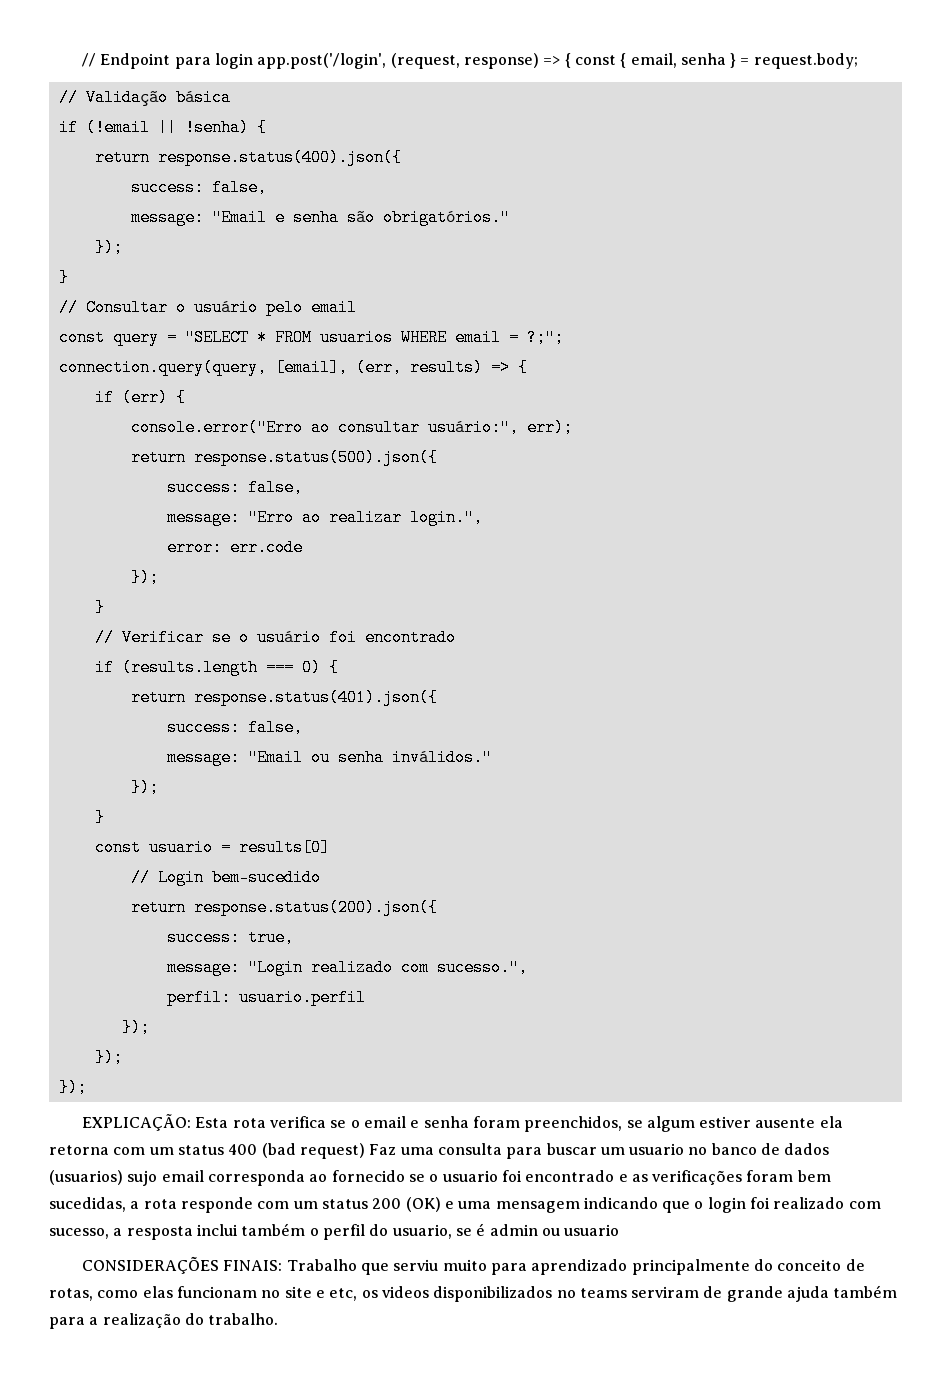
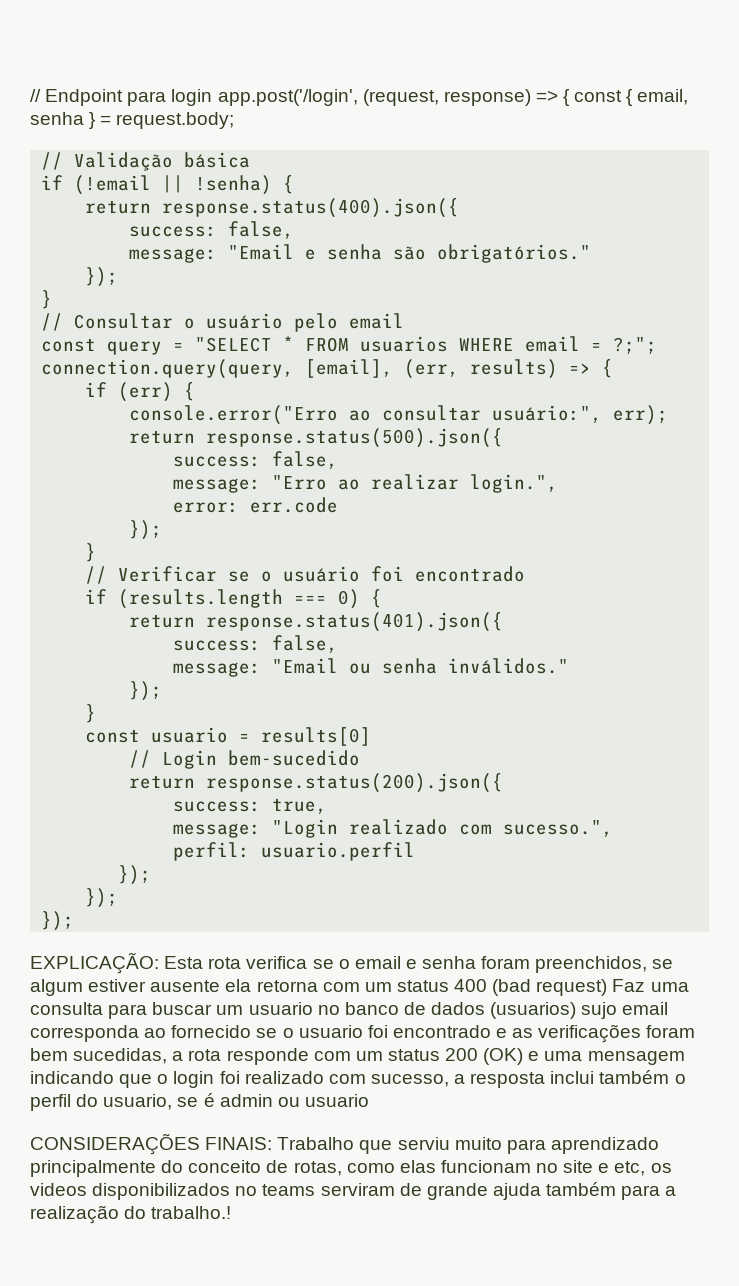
[208,1313,279,1325] trabalho. -> [151,1206,232,1219] trabalho.!

